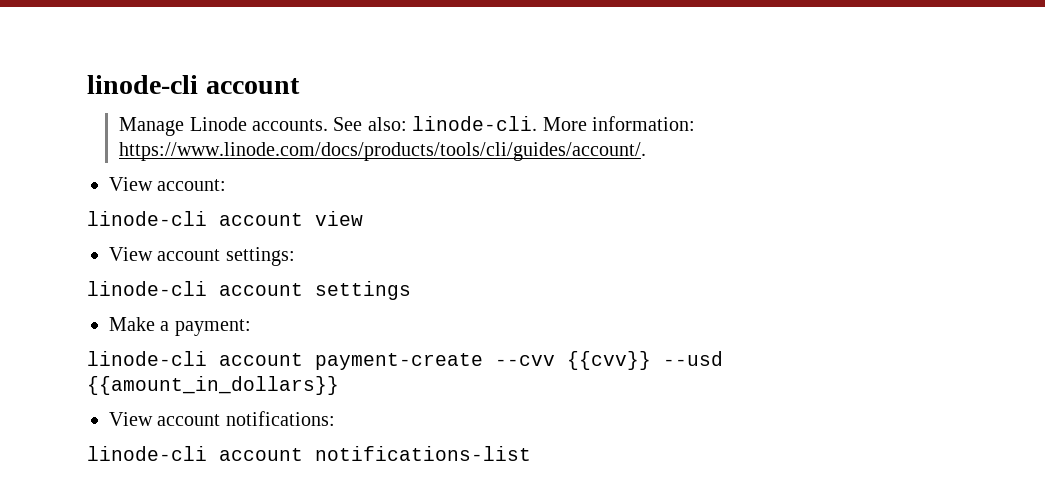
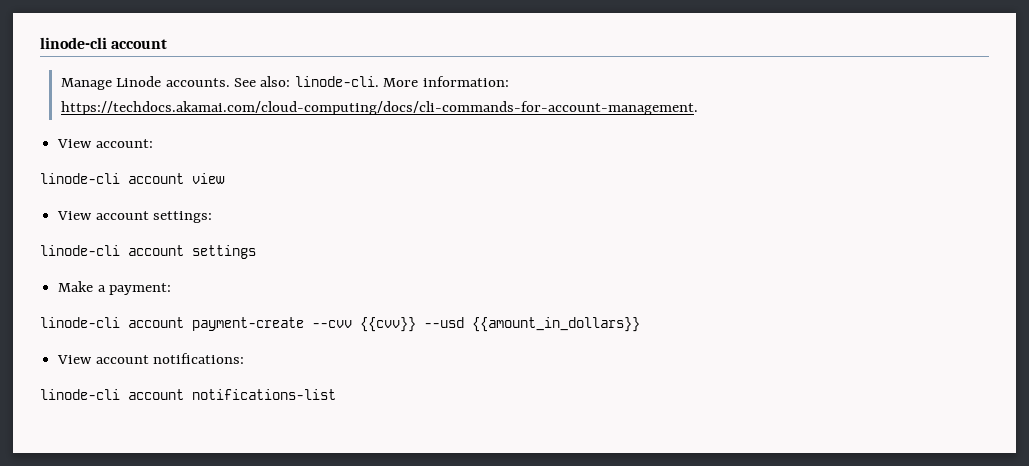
[119,142,647,161] https://www.linode.com/docs/products/tools/cli/guides/account/. -> [60,101,698,115] https://techdocs.akamai.com/cloud-computing/docs/cli-commands-for-account-management.

